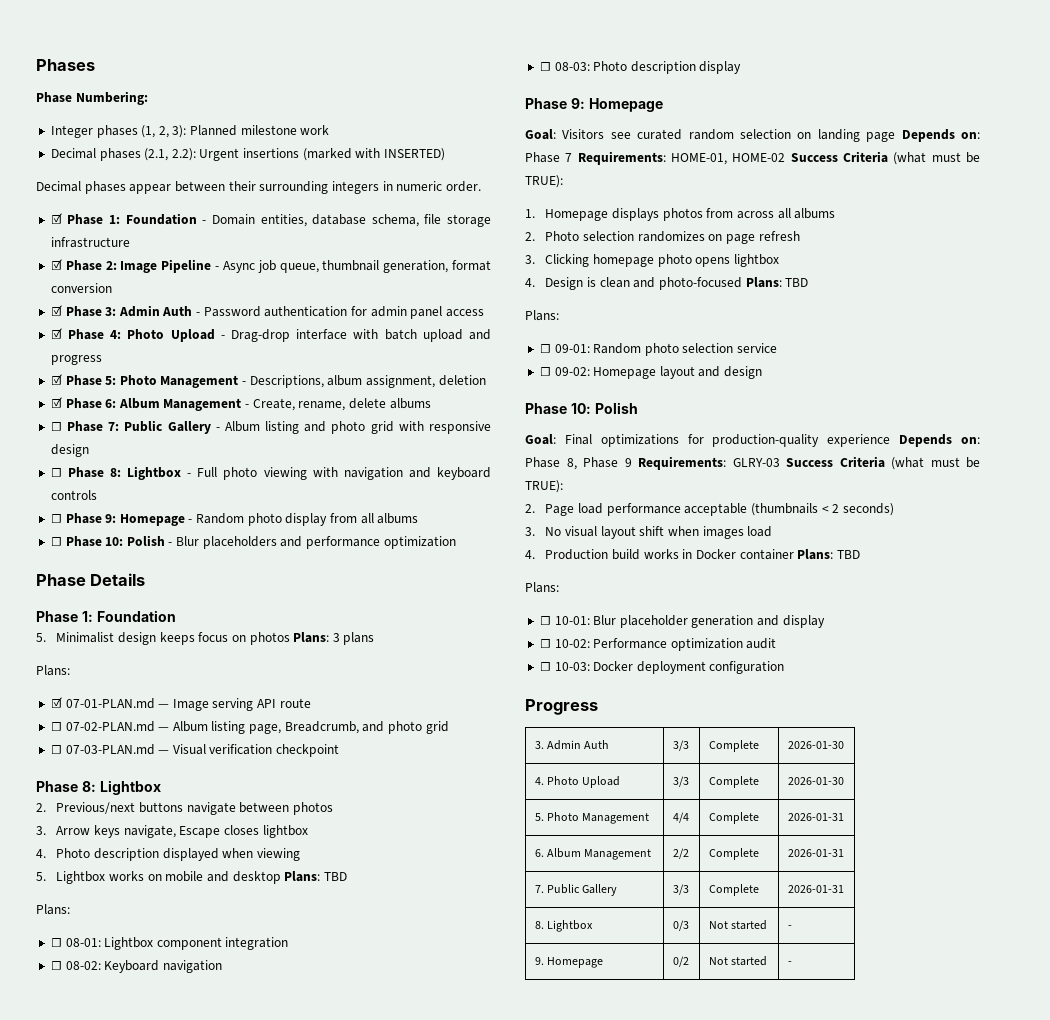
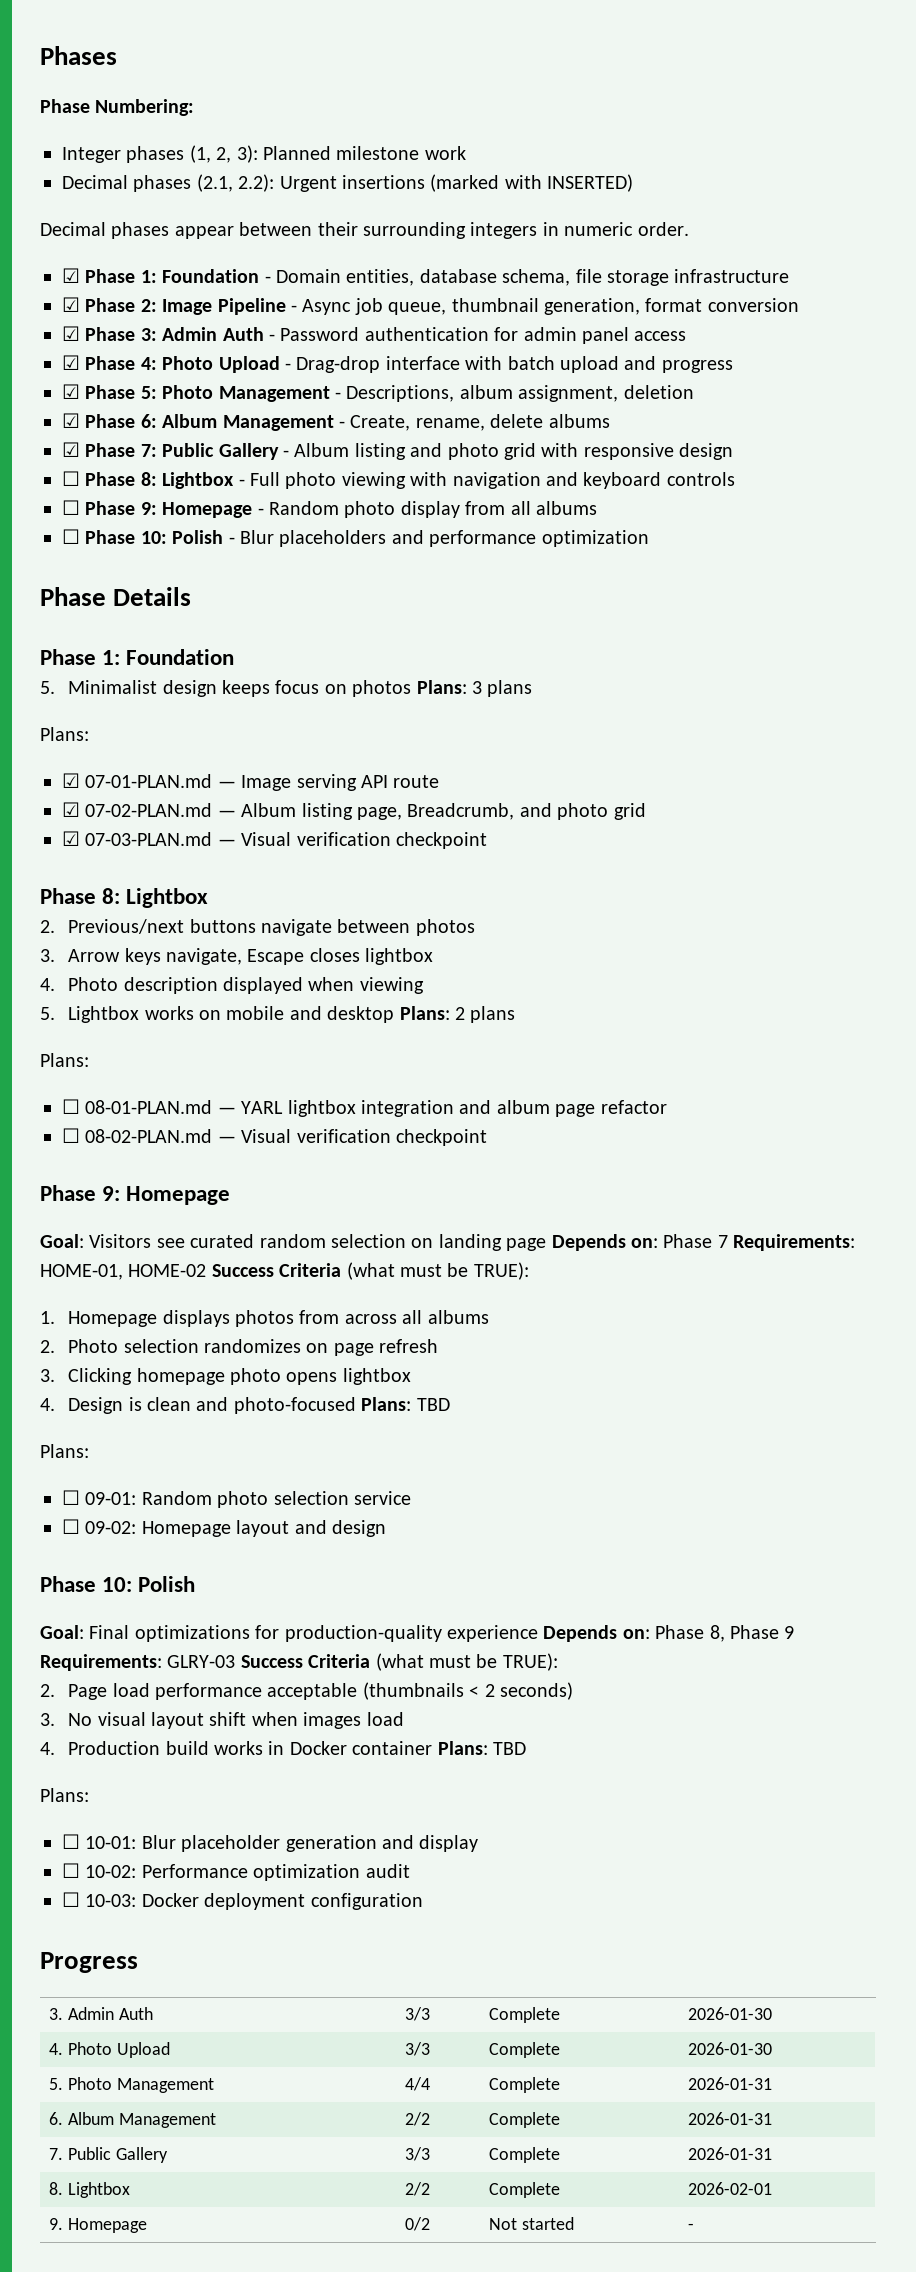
[50,422,62,431] ☐ -> [62,442,80,457] ☑
[50,722,62,731] ☐ -> [62,802,80,817] ☑
[50,745,62,754] ☐ -> [62,831,80,846] ☑
[323,872,347,881] [36,904,70,915] [50,937,289,950] [50,960,222,973] [539,61,742,74] TBD // Plans: // ☐ 08-01: Lightbox component integration // ☐ 08-02: Keyboard navigation // ☐ 08-03: Photo description display -> [455,1006,516,1023] [40,1053,89,1067] [62,1099,667,1117] [62,1128,487,1146] 2 plans // Plans: // ☐ 08-01-PLAN.md — YARL lightbox integration and album page refactor // ☐ 08-02-PLAN.md — Visual verification checkpoint
[672,920,689,931] [708,920,767,930] [787,925,792,929] 0/3 | Not started | - -> [405,2182,431,2196] [489,2182,561,2198] [688,2182,773,2195] 2/2 | Complete | 2026-02-01

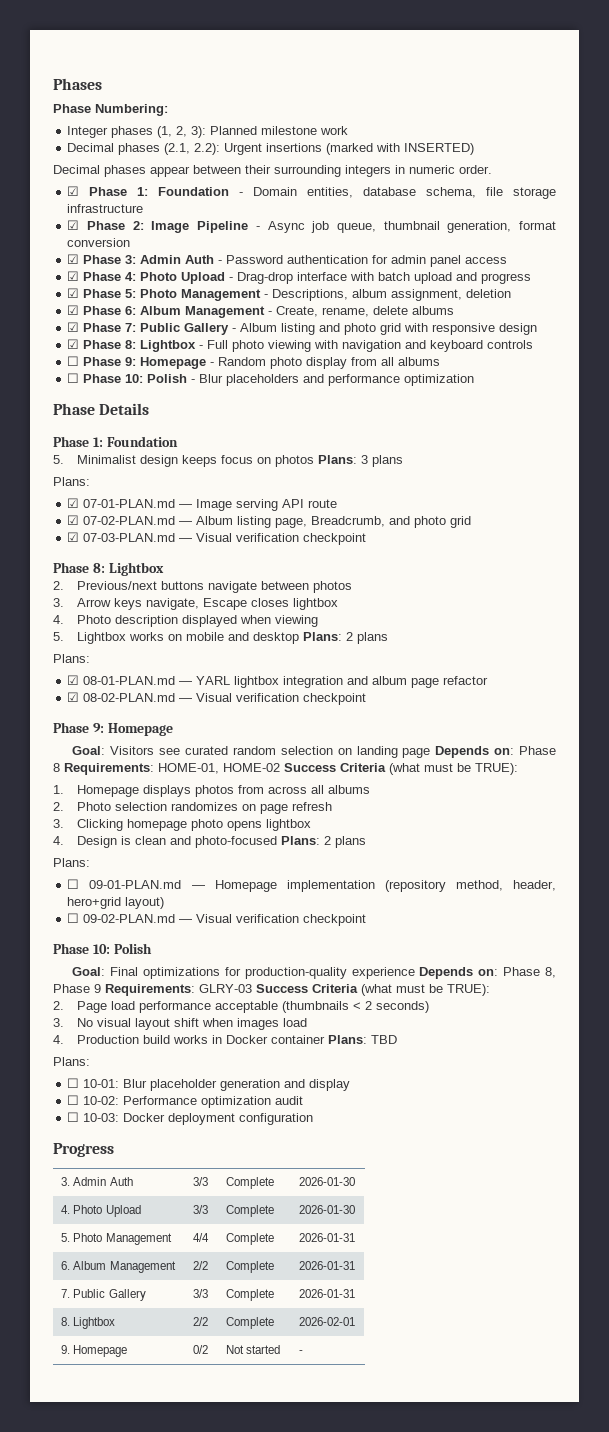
[62,471,80,486] ☐ -> [67,339,80,349] ☑
[62,1099,80,1114] ☐ -> [67,675,80,685] ☑
[62,1128,80,1143] ☐ -> [67,692,80,702] ☑
[717,1235,728,1248] 7 -> [53,763,60,772] 8
[416,1398,450,1411] [40,1444,89,1458] [62,1490,411,1508] [62,1519,386,1537] TBD // Plans: // ☐ 09-01: Random photo selection service // ☐ 09-02: Homepage layout and design -> [323,836,366,848] [53,858,90,867] [67,879,556,892] [67,897,165,909] [67,913,367,926] 2 plans // Plans: // ☐ 09-01-PLAN.md — Homepage implementation (repository method, header, hero+grid layout) // ☐ 09-02-PLAN.md — Visual verification checkpoint

